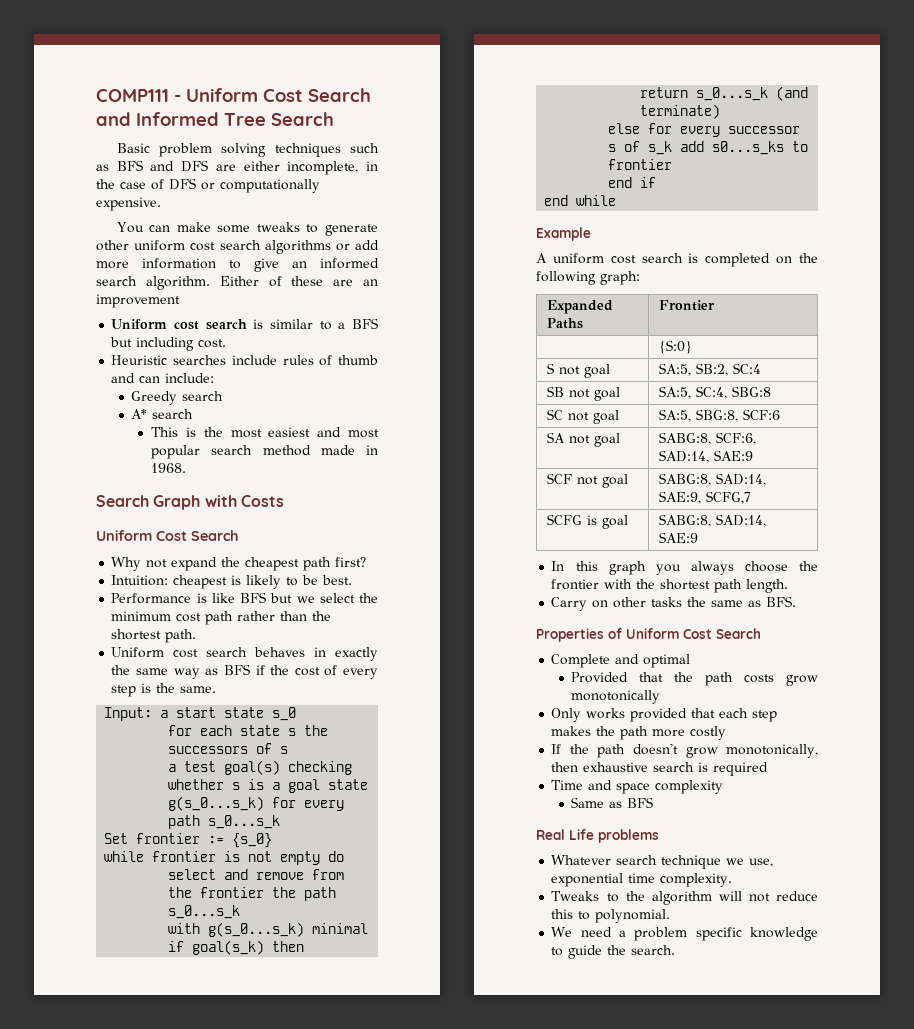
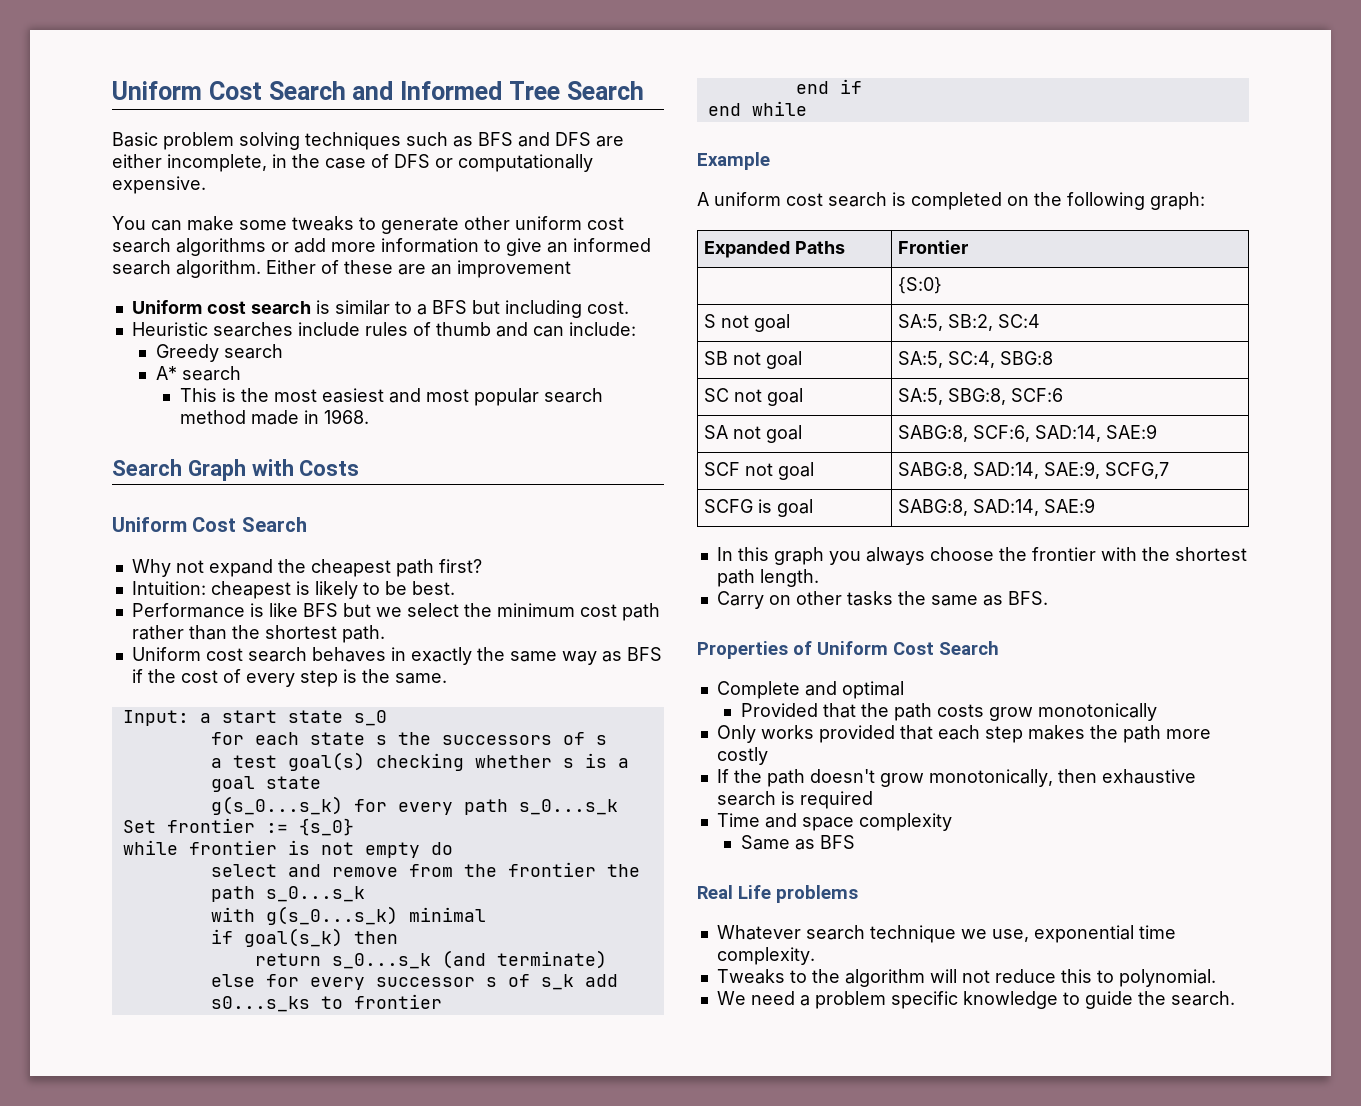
[96,89,181,102] COMP111 - -> (112, 90) none

